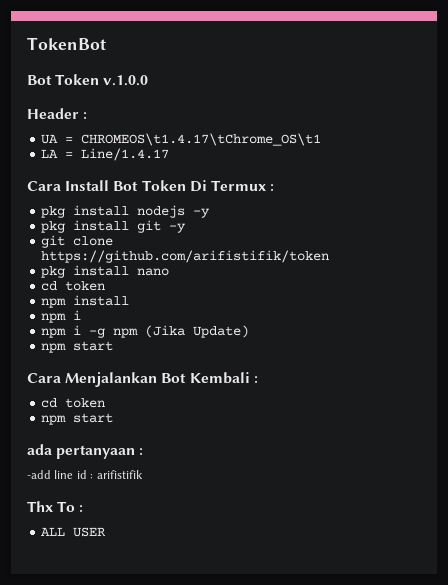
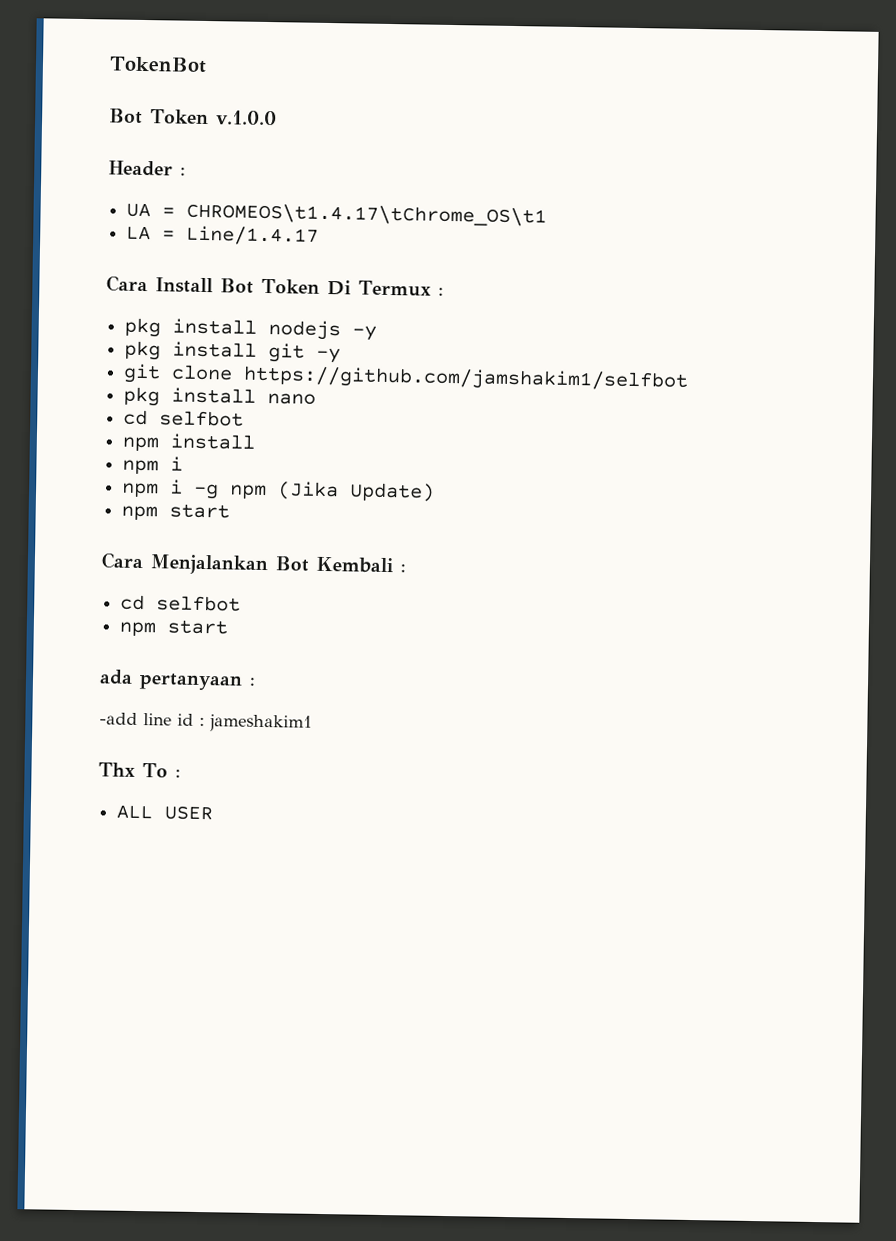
[40,250,329,263] https://github.com/arifistifik/token -> [243,365,690,392] https://github.com/jamshakim1/selfbot
[64,281,105,291] token -> [159,410,245,427] selfbot
[64,398,105,408] token -> [156,595,242,612] selfbot
[96,470,143,479] arifistifik -> [209,714,312,733] jameshakim1

